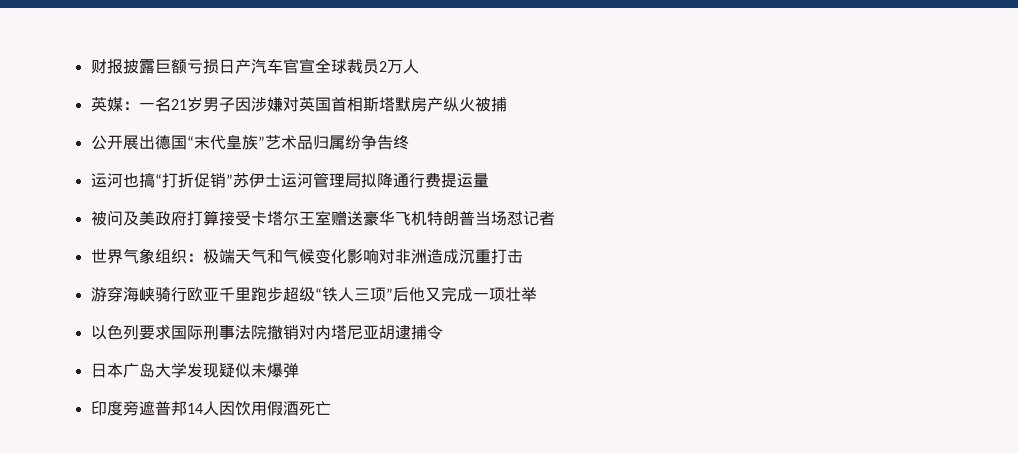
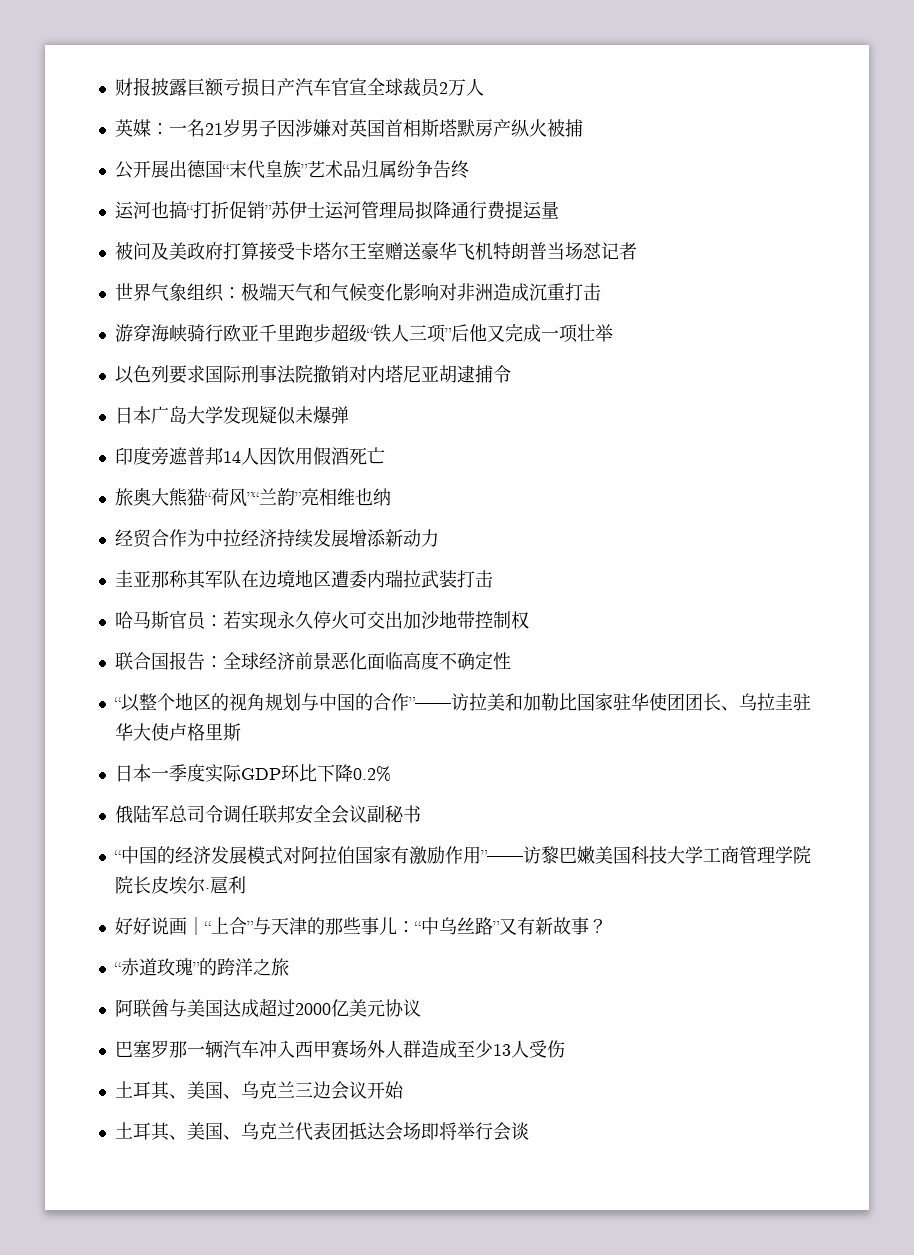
(331, 408) none -> [114,487,391,507] [114,529,439,548] [114,570,493,589] [114,611,529,630] [114,651,511,670] [113,693,811,712] [114,723,241,741] [114,764,391,783] [114,804,421,824] [113,846,811,865] [114,876,246,894] [114,917,607,936] [113,958,289,976] [114,998,421,1017] [114,1040,565,1059] [114,1081,404,1100] [114,1122,529,1141] // 旅奥大熊猫“荷风”“兰韵”亮相维也纳 // 经贸合作为中拉经济持续发展增添新动力 // 圭亚那称其军队在边境地区遭委内瑞拉武装打击 // 哈马斯官员：若实现永久停火可交出加沙地带控制权 // 联合国报告：全球经济前景恶化面临高度不确定性 // “以整个地区的视角规划与中国的合作”——访拉美和加勒比国家驻华使团团长、乌拉圭驻华大使卢格里斯 // 日本一季度实际GDP环比下降0.2% // 俄陆军总司令调任联邦安全会议副秘书 // “中国的经济发展模式对阿拉伯国家有激励作用”——访黎巴嫩美国科技大学工商管理学院院长皮埃尔·扈利 // 好好说画｜“上合”与天津的那些事儿：“中乌丝路”又有新故事？ // “赤道玫瑰”的跨洋之旅 // 阿联酋与美国达成超过2000亿美元协议 // 巴塞罗那一辆汽车冲入西甲赛场外人群造成至少13人受伤 // 土耳其、美国、乌克兰三边会议开始 // 土耳其、美国、乌克兰代表团抵达会场即将举行会谈

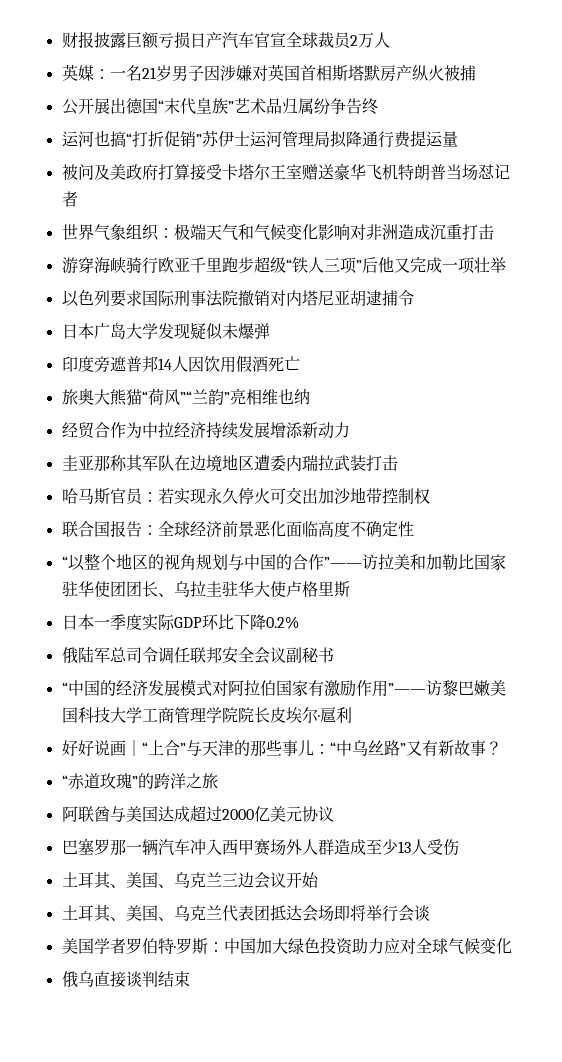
(529, 1131) none -> [61,937,512,955] [61,971,190,988] // 美国学者罗伯特·罗斯：中国加大绿色投资助力应对全球气候变化 // 俄乌直接谈判结束

